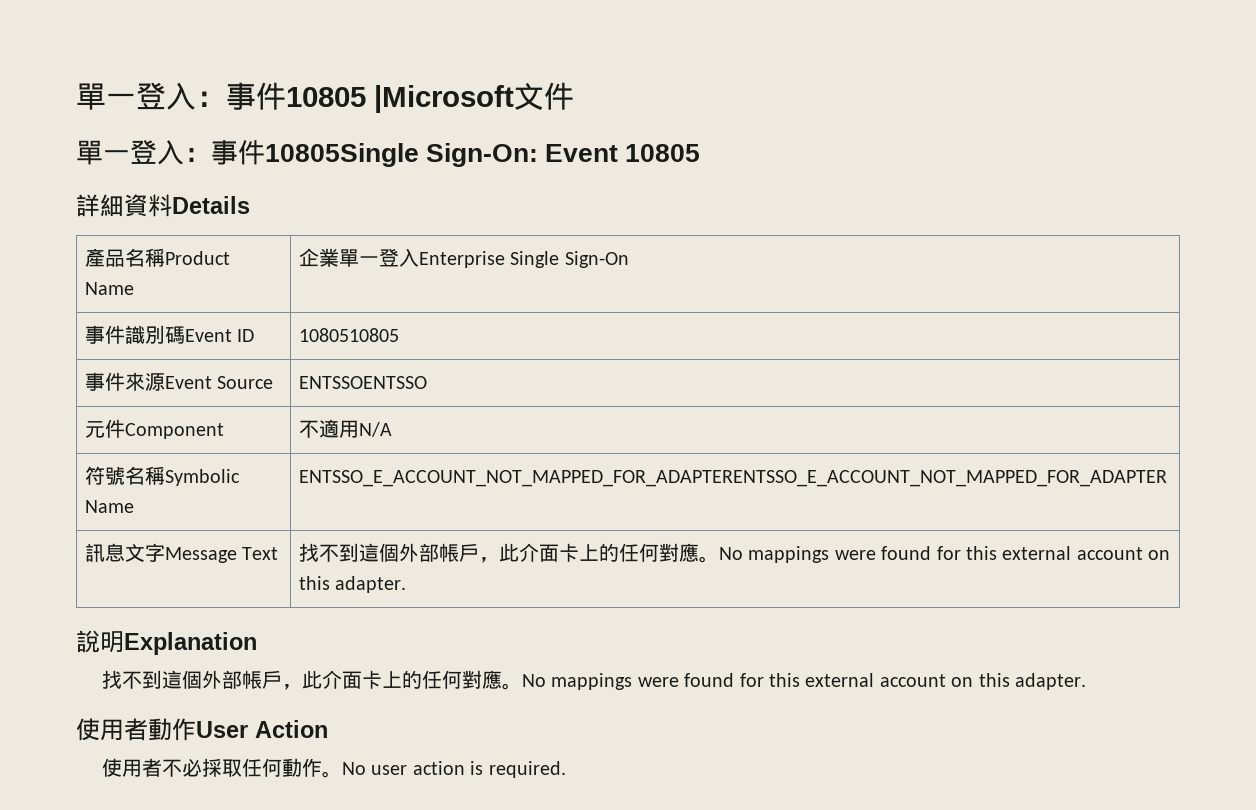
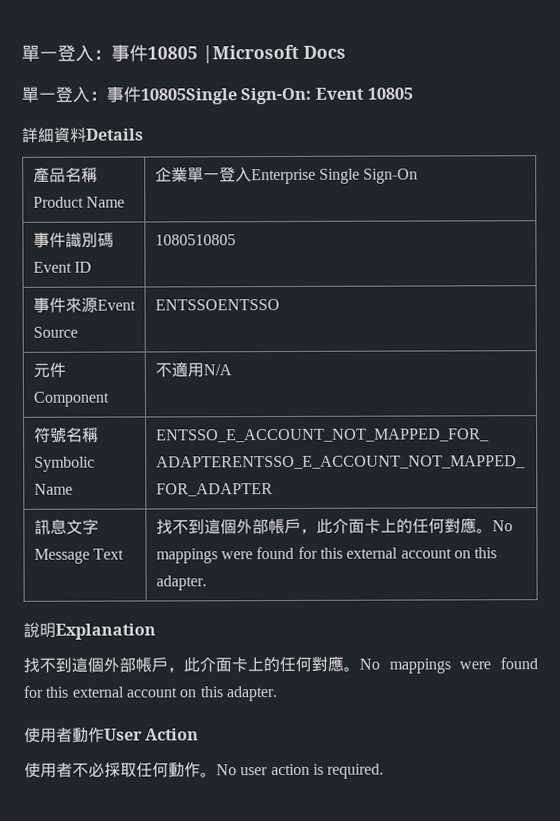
[514,82,574,110] 文件 -> [303,45,346,59] Docs

